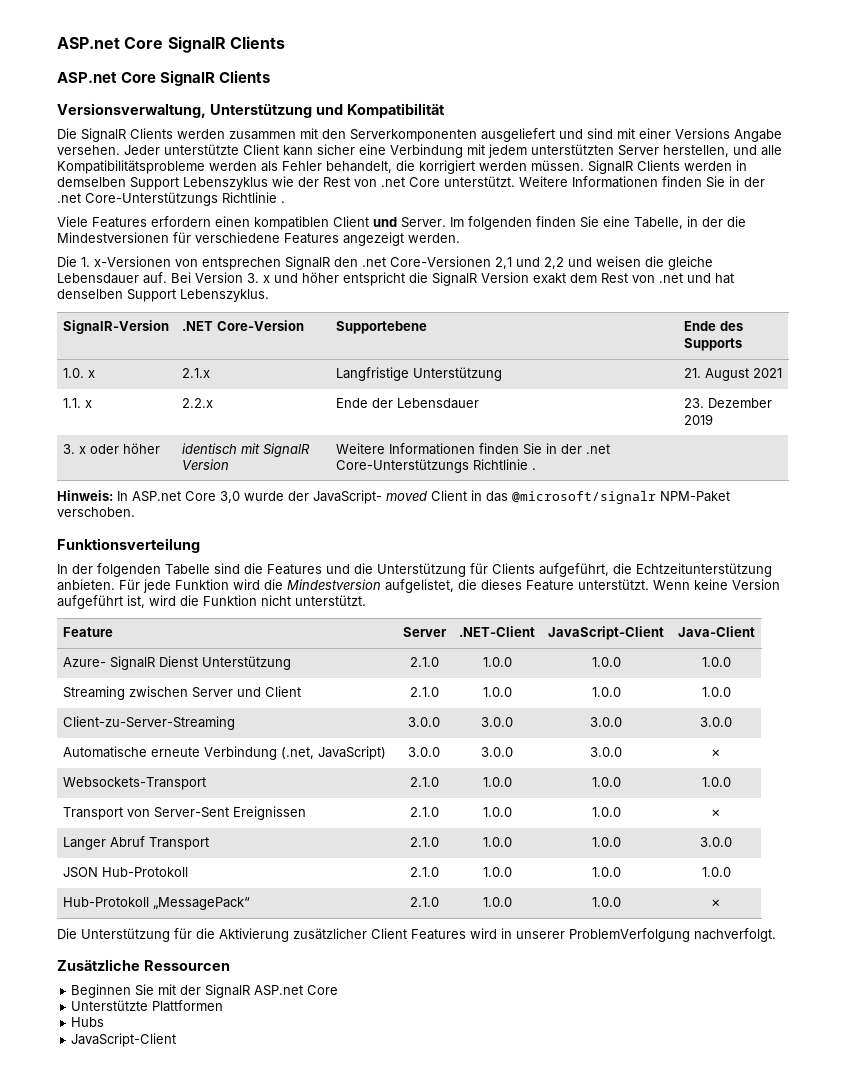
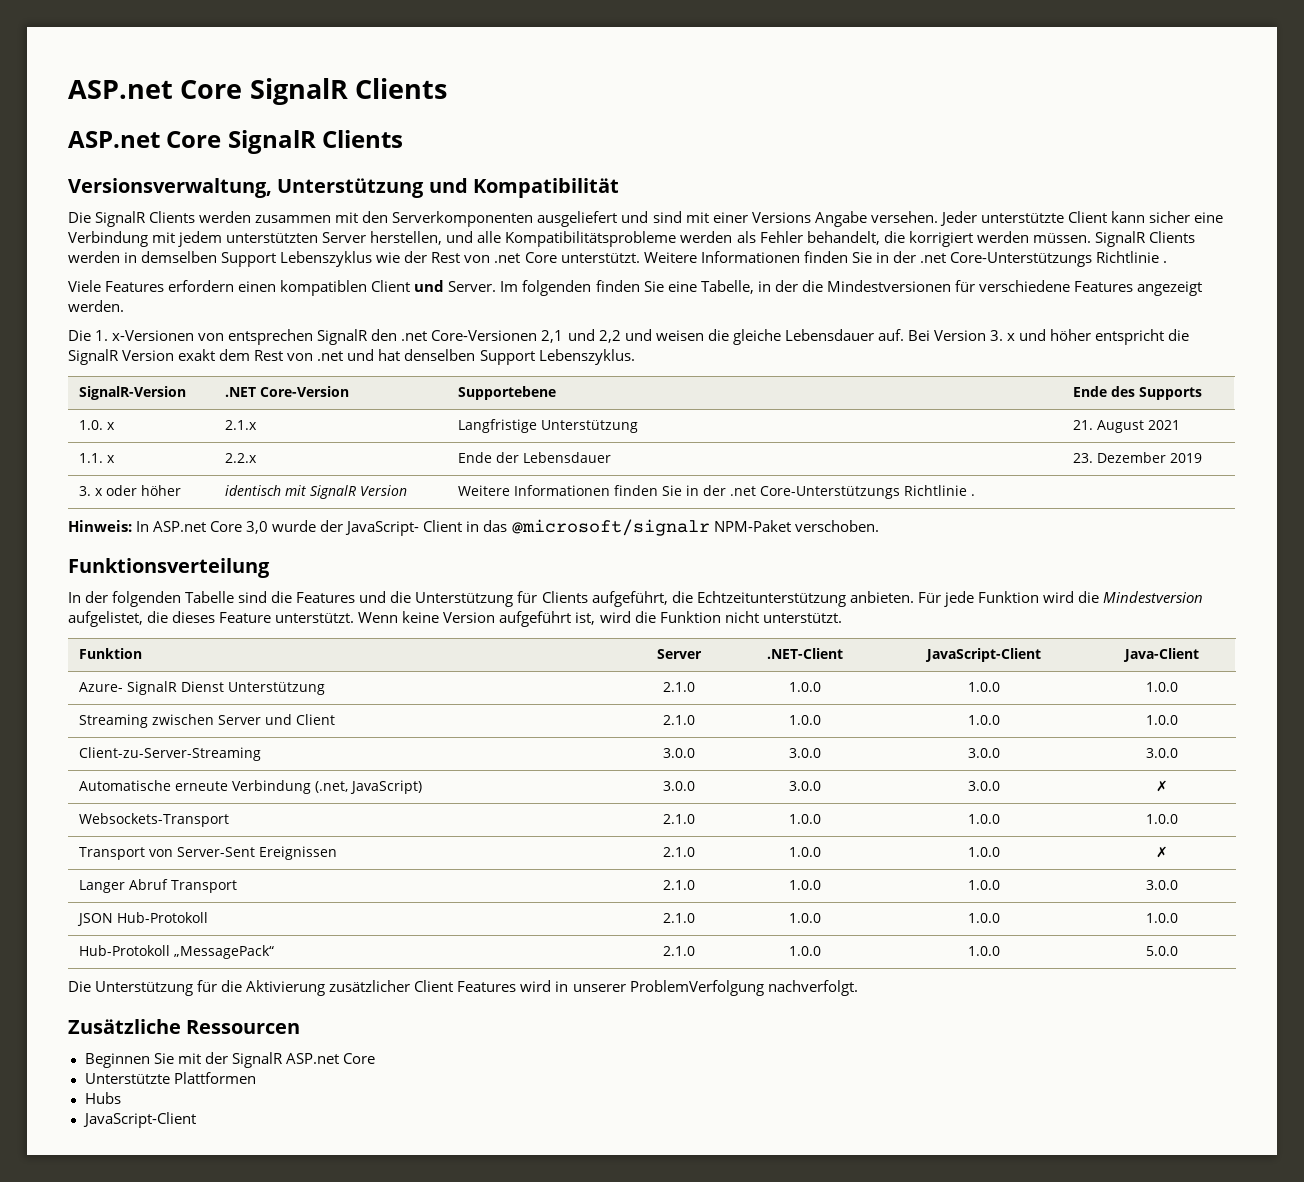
[386,491,427,501] moved -> (420, 528) none
[63,627,114,637] Feature -> [79,648,143,659] Funktion
[710,899,722,907] ✗ -> [1145,946,1178,956] 5.0.0

